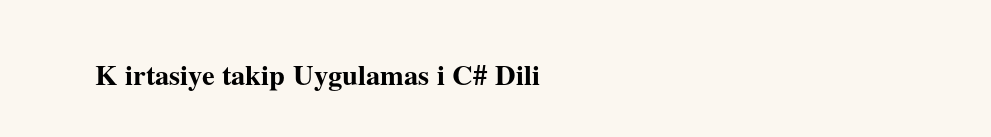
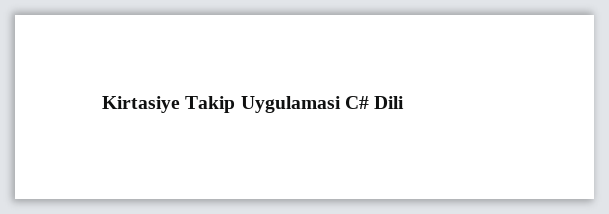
[95,66,445,91] K irtasiye takip Uygulamas i -> [102,96,341,113] Kirtasiye Takip Uygulamasi

